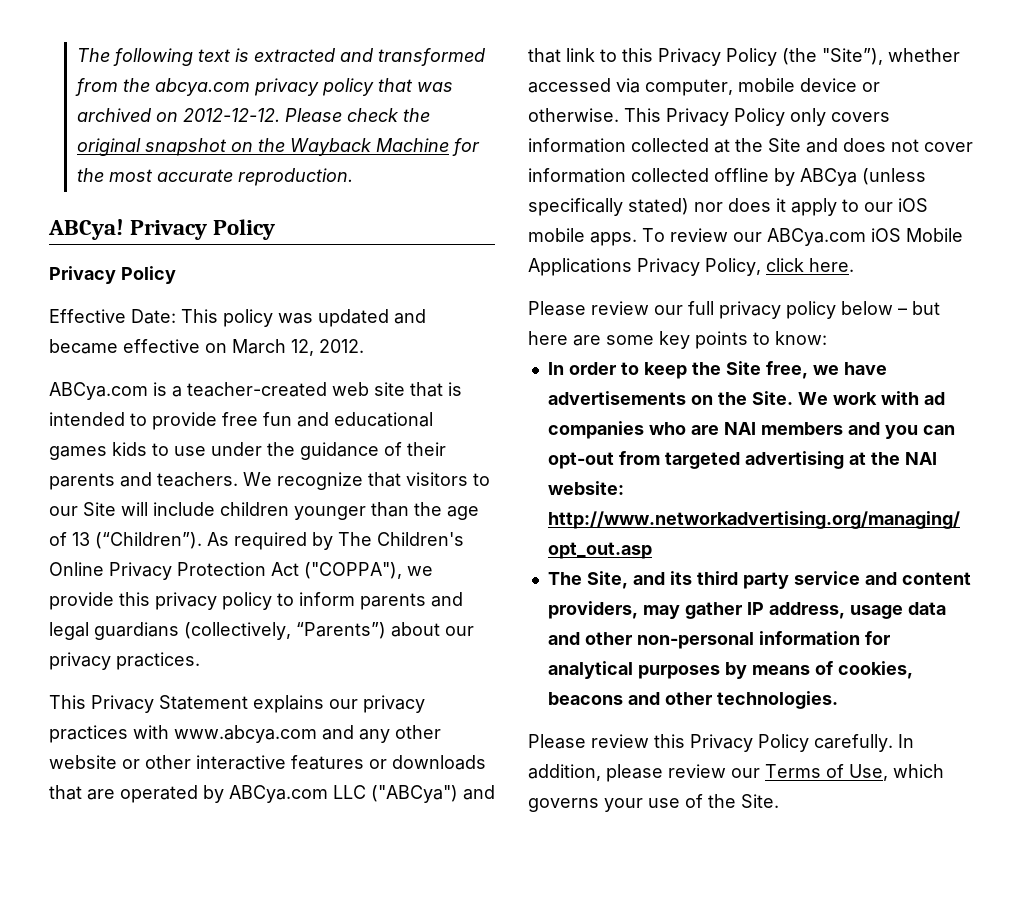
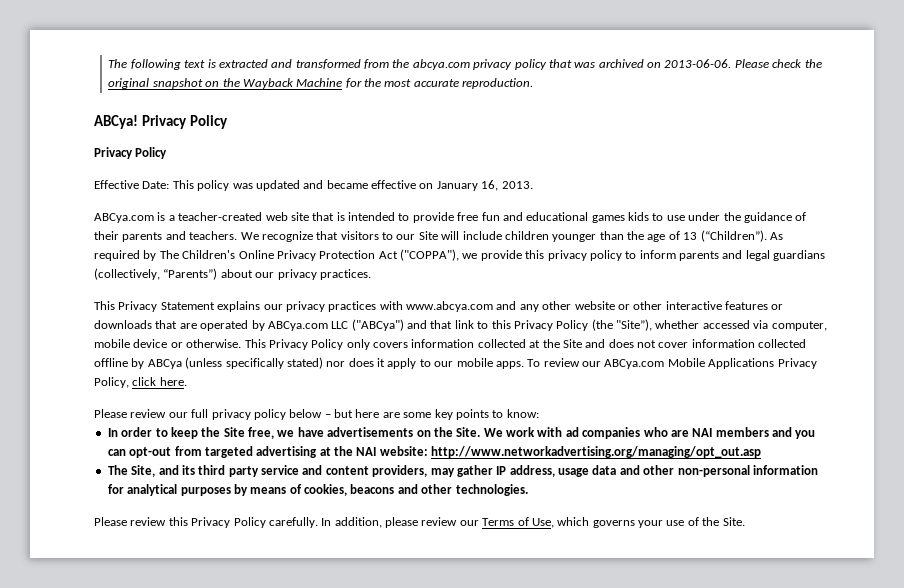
[182,108,280,122] 2012-12-12. -> [664,59,732,68] 2013-06-06.
[232,339,364,356] March 12, 2012. -> [436,180,533,191] January 16, 2013.
[898,198,928,212] iOS -> (454, 364) none
[871,228,901,242] iOS -> (665, 364) none

